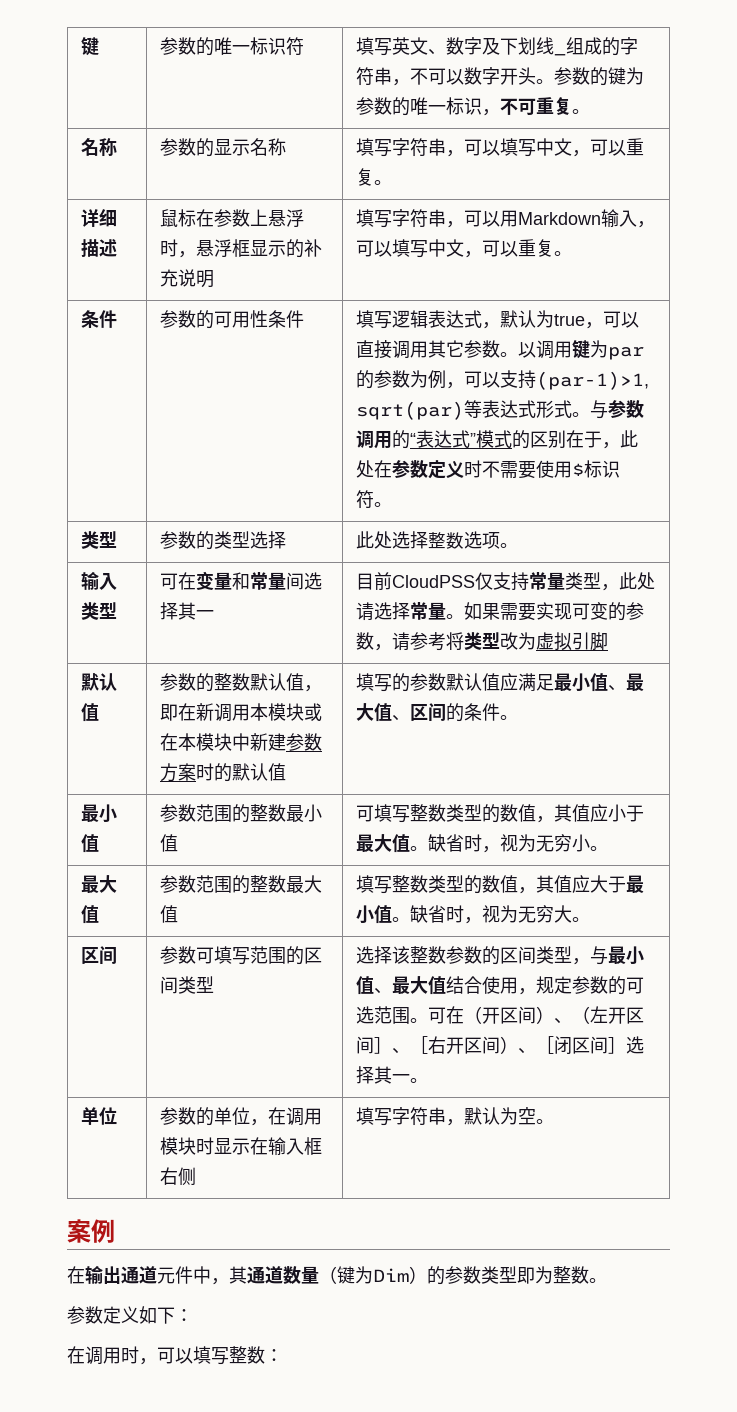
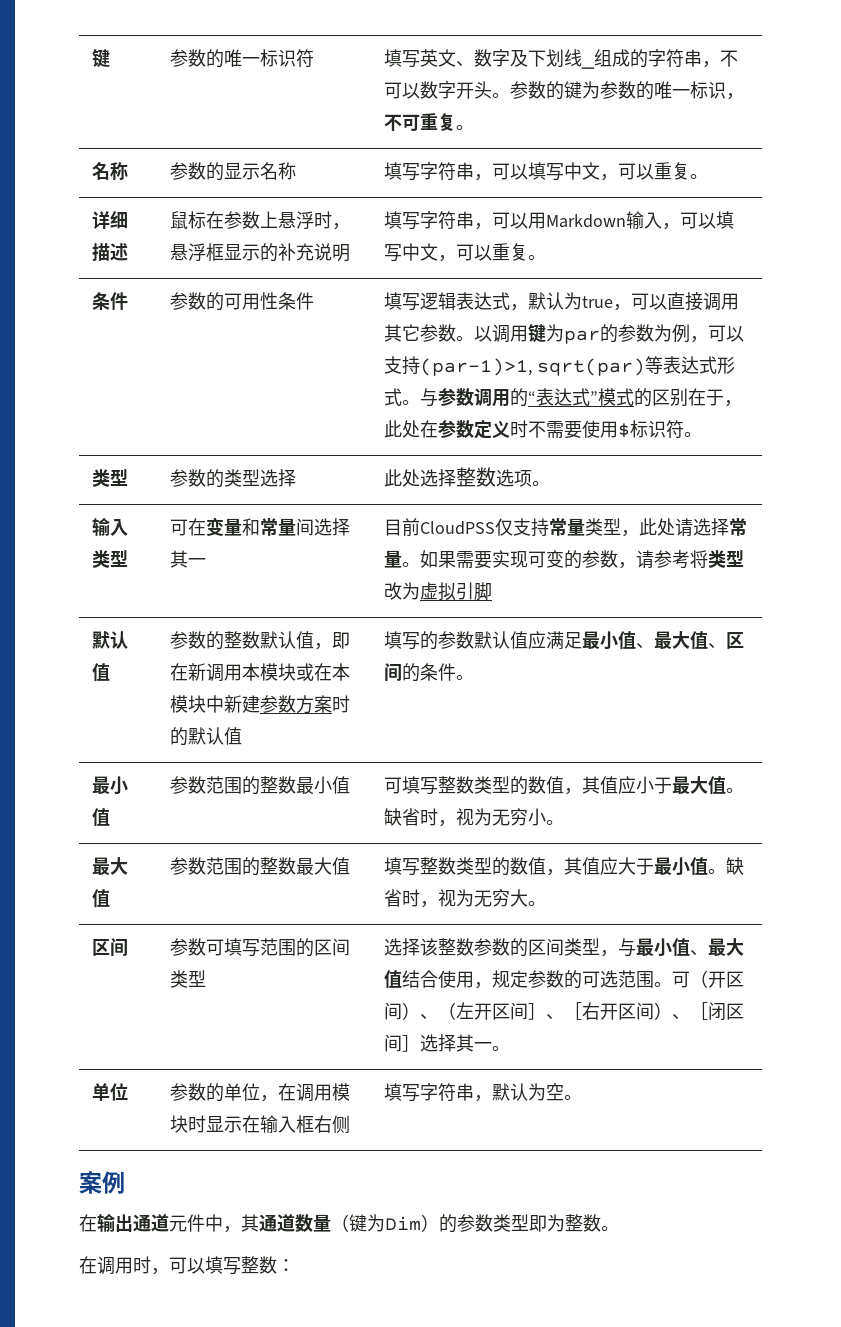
[446,1006,465,1024] 在 -> (690, 979) none
[67,1306,193,1324] // 参数定义如下： -> (619, 1228) none

